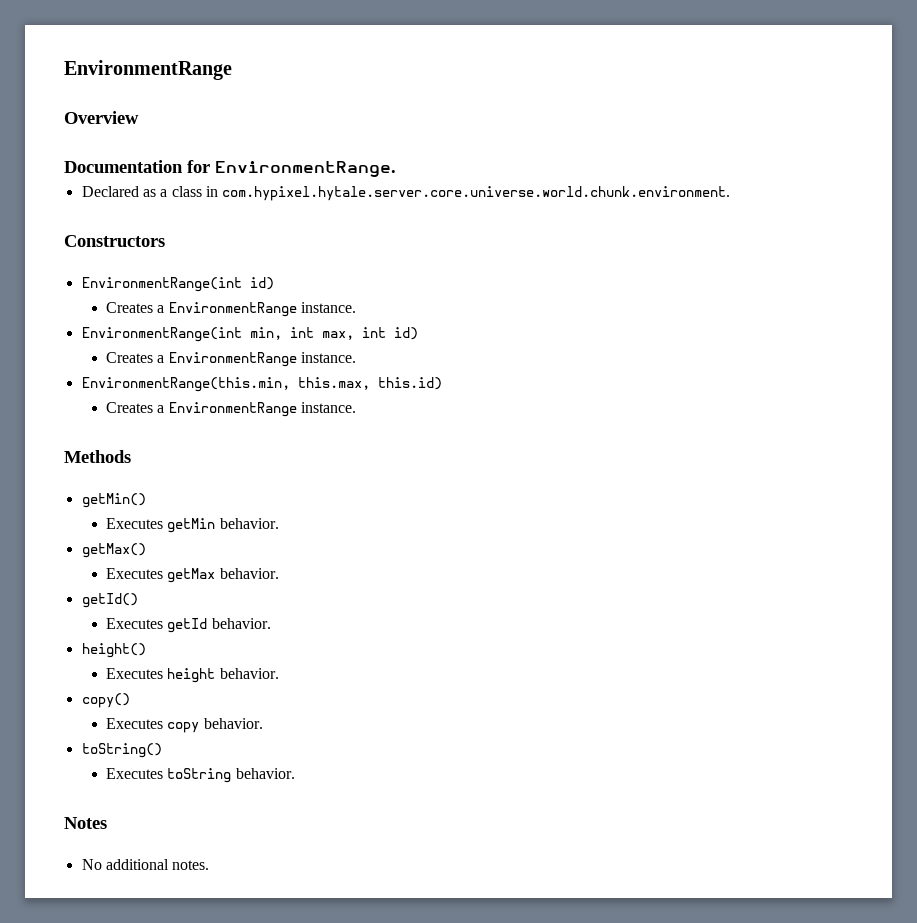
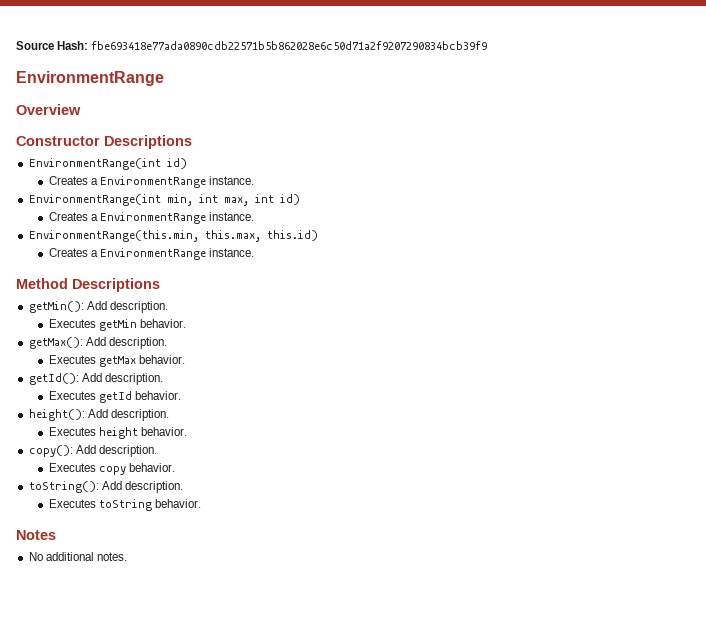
(64, 70) none -> [16,41,488,50] Source Hash: fbe693418e77ada0890cdb22571b5b862028e6c50d71a2f9207290834bcb39f9 //
[64,160,396,177] [81,186,731,201] [64,235,165,247] Documentation for EnvironmentRange. // Declared as a class in com.hypixel.hytale.server.core.universe.world.chunk.environment. // Constructors -> [16,135,192,149] Constructor Descriptions
[64,450,131,463] [81,493,146,508] Methods // getMin() -> [16,278,160,292] [28,301,168,313] Method Descriptions // getMin(): Add description.
[81,543,146,558] getMax() -> [28,337,167,349] getMax(): Add description.
[81,593,138,608] getId() -> [28,373,163,385] getId(): Add description.
[81,643,146,658] height() -> [28,409,169,421] height(): Add description.
[81,693,130,708] copy() -> [28,445,157,457] copy(): Add description.
[81,743,162,758] toString() -> [28,481,183,493] toString(): Add description.

